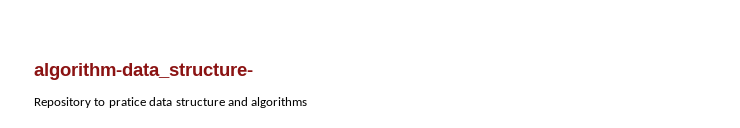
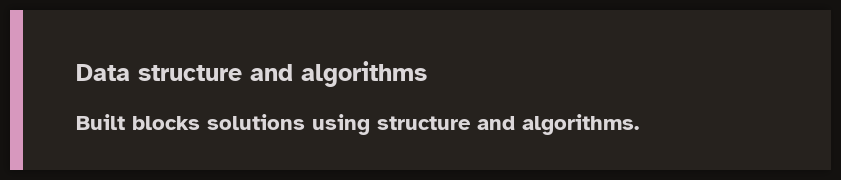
[34,63,253,80] [34,97,308,108] algorithm-data_structure- // Repository to pratice data structure and algorithms -> [76,61,427,87] [76,114,639,135] Data structure and algorithms // Built blocks solutions using structure and algorithms.

